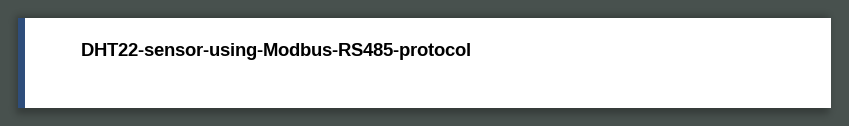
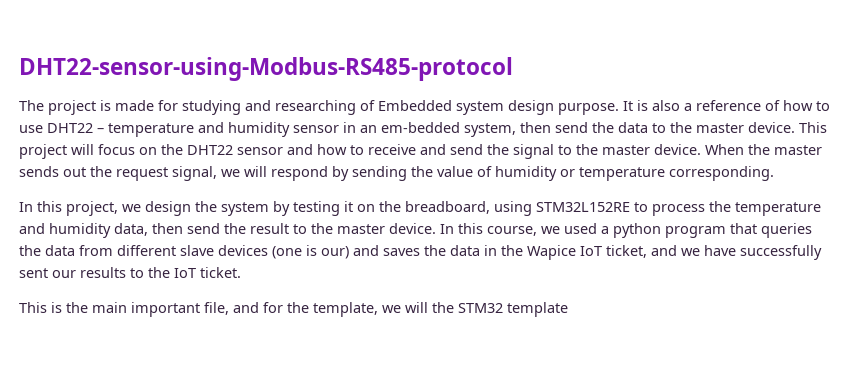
(471, 51) none -> [19,100,830,115] [19,122,827,137] [19,144,822,159] [19,166,774,181] [19,201,821,216] [19,223,812,238] [19,245,822,260] [19,267,241,278] [19,302,568,317] // The project is made for studying and researching of Embedded system design purpose. It is also a reference of how to use DHT22 – temperature and humidity sensor in an em-bedded system, then send the data to the master device. This project will focus on the DHT22 sensor and how to receive and send the signal to the master device. When the master sends out the request signal, we will respond by sending the value of humidity or temperature corresponding. // In this project, we design the system by testing it on the breadboard, using STM32L152RE to process the temperature and humidity data, then send the result to the master device. In this course, we used a python program that queries the data from different slave devices (one is our) and saves the data in the Wapice IoT ticket, and we have successfully sent our results to the IoT ticket. // This is the main important file, and for the template, we will the STM32 template

